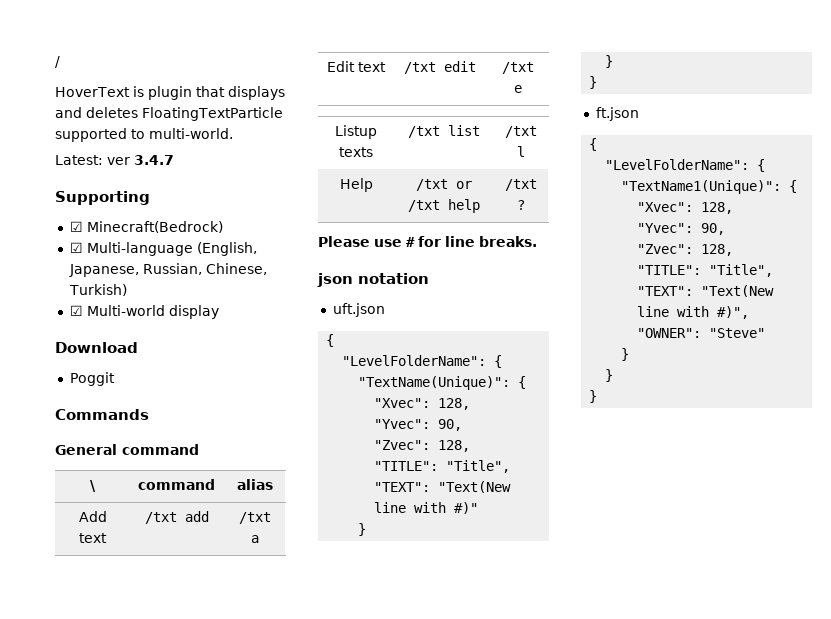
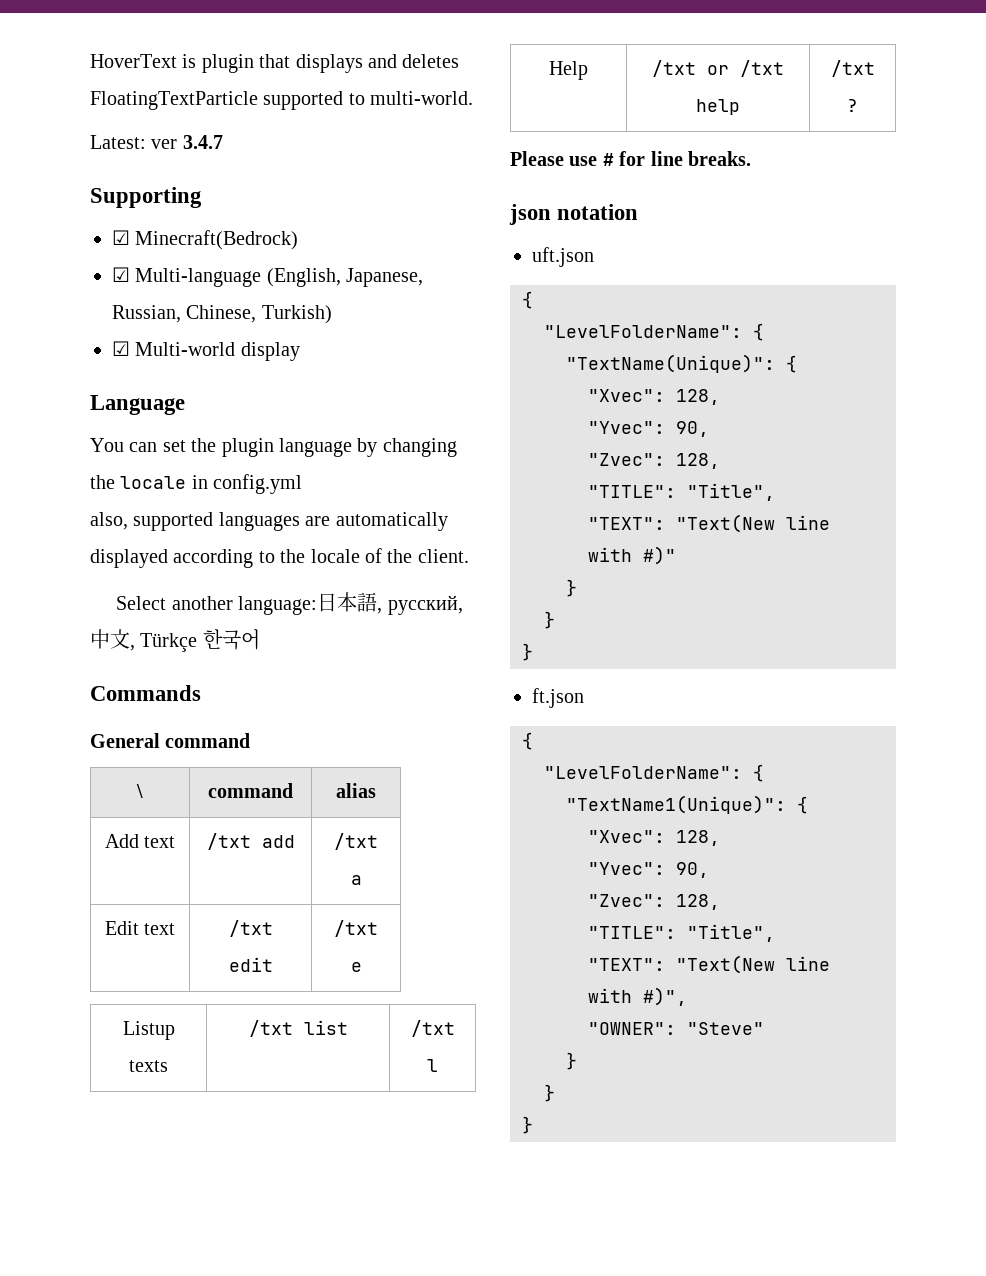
[55,56,60,68] / // -> (90, 61) none
[55,342,138,353] [69,372,115,386] Download // Poggit -> [90,395,185,415] [90,438,457,457] [90,474,303,494] [90,512,448,531] [90,548,469,568] [116,592,463,615] [90,629,260,652] Language // You can set the plugin language by changing the locale in config.yml // also, supported languages are automatically displayed according to the locale of the client. // Select another language:日本語, русский,中文, Türkçe 한국어

